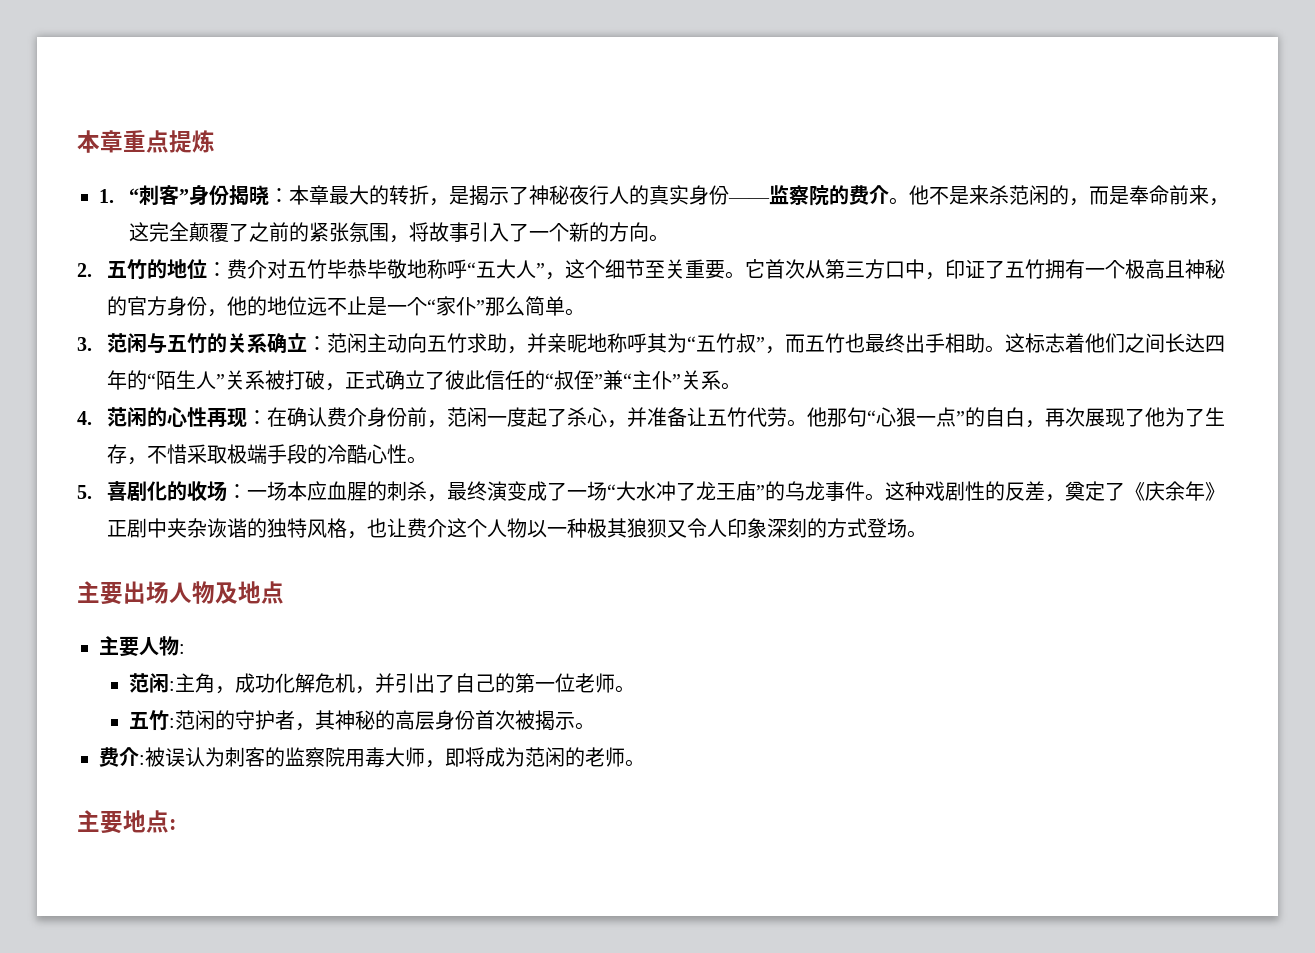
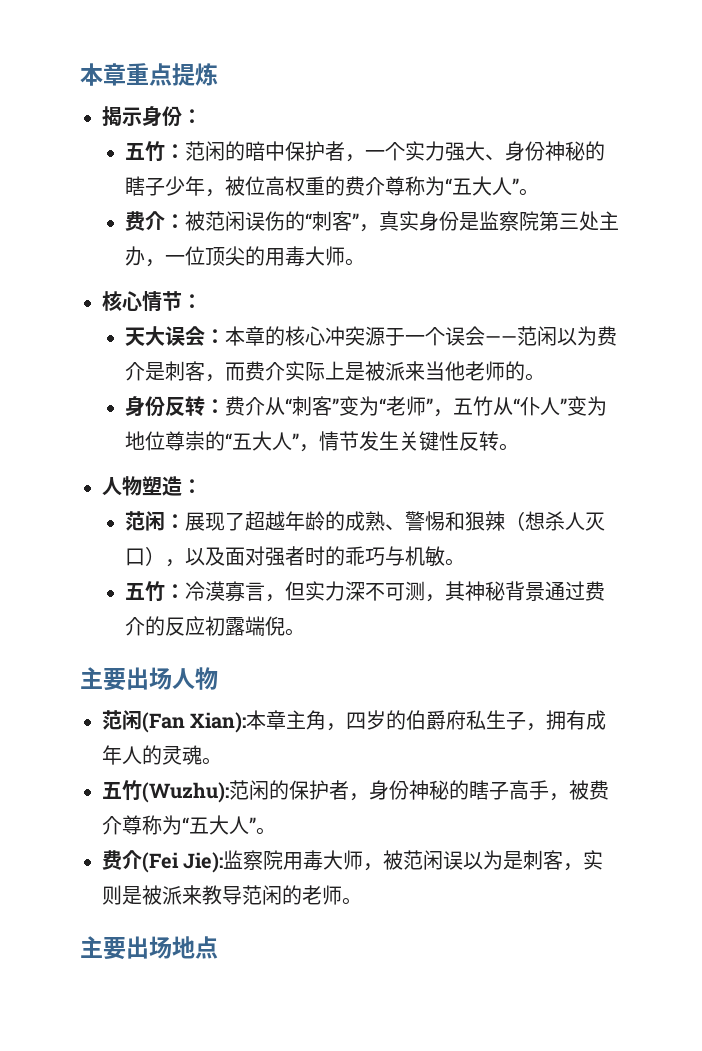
[99,185,1230,206] [129,222,670,243] [77,259,1226,280] [107,296,586,317] [77,333,1226,354] [107,370,742,391] [77,407,1226,428] [107,444,428,465] [77,481,1226,502] [107,518,928,539] [77,581,284,605] [99,636,185,657] [129,673,636,694] [129,710,596,731] [99,747,525,768] 1. “刺客”身份揭晓：本章最大的转折，是揭示了神秘夜行人的真实身份——监察院的费介。他不是来杀范闲的，而是奉命前来，这完全颠覆了之前的紧张氛围，将故事引入了一个新的方向。 // 2.五竹的地位：费介对五竹毕恭毕敬地称呼“五大人”，这个细节至关重要。它首次从第三方口中，印证了五竹拥有一个极高且神秘的官方身份，他的地位远不止是一个“家仆”那么简单。 // 3.范闲与五竹的关系确立：范闲主动向五竹求助，并亲昵地称呼其为“五竹叔”，而五竹也最终出手相助。这标志着他们之间长达四年的“陌生人”关系被打破，正式确立了彼此信任的“叔侄”兼“主仆”关系。 // 4.范闲的心性再现：在确认费介身份前，范闲一度起了杀心，并准备让五竹代劳。他那句“心狠一点”的自白，再次展现了他为了生存，不惜采取极端手段的冷酷心性。 // 5.喜剧化的收场：一场本应血腥的刺杀，最终演变成了一场“大水冲了龙王庙”的乌龙事件。这种戏剧性的反差，奠定了《庆余年》正剧中夹杂诙谐的独特风格，也让费介这个人物以一种极其狼狈又令人印象深刻的方式登场。 // 主要出场人物及地点 // 主要人物: // 范闲:主角，成功化解危机，并引出了自己的第一位老师。 // 五竹:范闲的守护者，其神秘的高层身份首次被揭示。 // 费介:被误认为刺客的监察院用毒大师，即将成为 -> [102,106,202,127] [125,141,606,162] [125,176,540,197] [125,211,620,232] [125,246,366,267] [102,291,202,312] [125,326,618,346] [125,361,546,382] [125,396,608,417] [125,431,520,452] [102,476,202,496] [125,511,606,531] [125,546,466,567] [125,581,606,602] [125,616,306,636] [80,667,218,691] [102,710,607,733] [102,745,222,765] [102,780,609,803] [102,815,276,835] [102,850,604,873] [102,885,242,905] 揭示身份： // 五竹：范闲的暗中保护者，一个实力强大、身份神秘的瞎子少年，被位高权重的费介尊称为“五大人”。 // 费介：被范闲误伤的“刺客”，真实身份是监察院第三处主办，一位顶尖的用毒大师。 // 核心情节： // 天大误会：本章的核心冲突源于一个误会——范闲以为费介是刺客，而费介实际上是被派来当他老师的。 // 身份反转：费介从“刺客”变为“老师”，五竹从“仆人”变为地位尊崇的“五大人”，情节发生关键性反转。 // 人物塑造： // 范闲：展现了超越年龄的成熟、警惕和狠辣（想杀人灭口），以及面对强者时的乖巧与机敏。 // 五竹：冷漠寡言，但实力深不可测，其神秘背景通过费介的反应初露端倪。 // 主要出场人物 // 范闲(Fan Xian):本章主角，四岁的伯爵府私生子，拥有成年人的灵魂。 // 五竹(Wuzhu):范闲的保护者，身份神秘的瞎子高手，被费介尊称为“五大人”。 // 费介(Fei Jie):监察院用毒大师，被范闲误以为是刺客，实则是被派来教导
[123,810,177,833] 地点: -> [126,936,218,959] 出场地点

